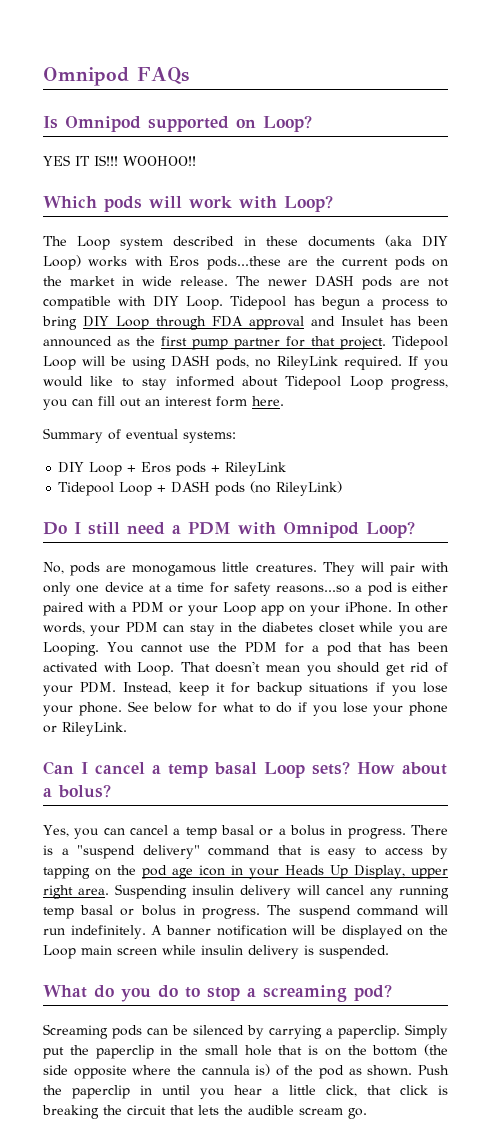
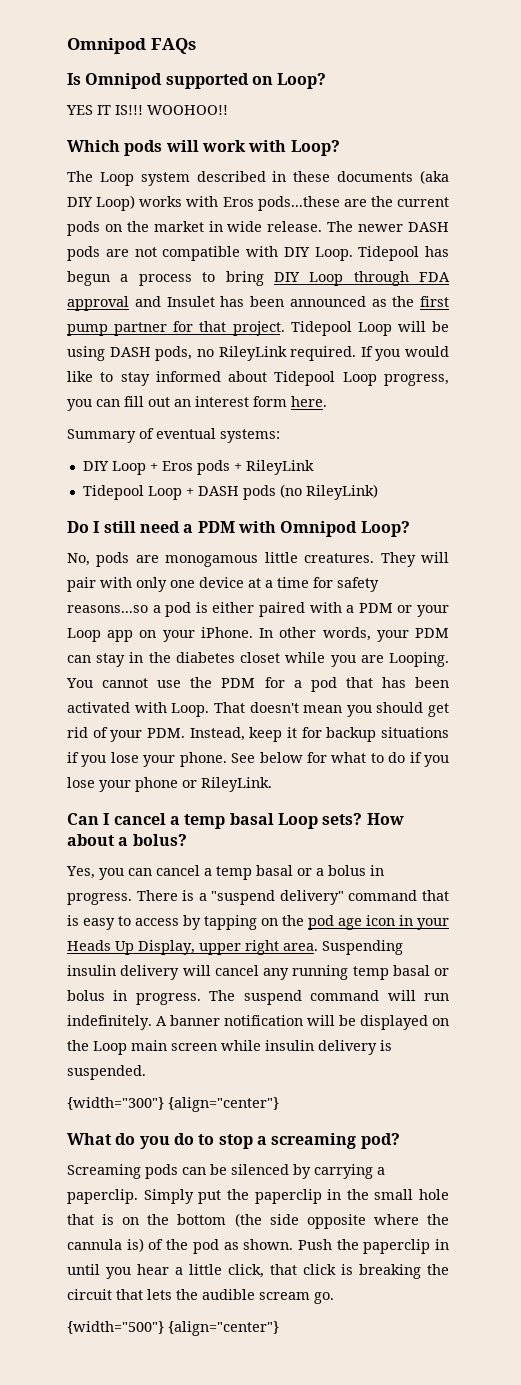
(389, 952) none -> [67,1097,279,1112] // {width="300"} {align="center"}
(367, 1113) none -> [67,1321,279,1336] // {width="500"} {align="center"}

